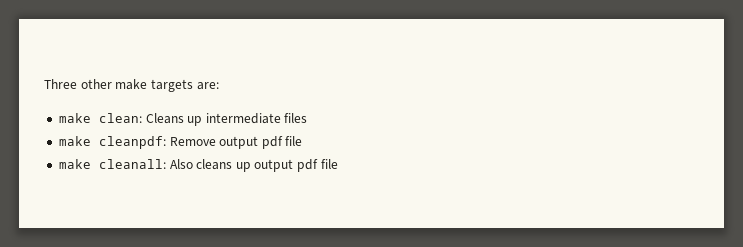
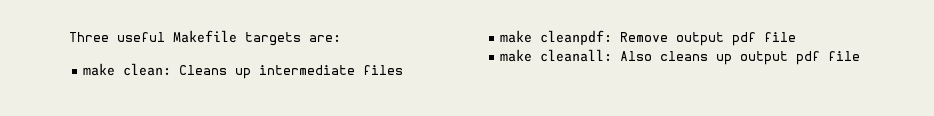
[80,79,148,90] other make -> [117,30,237,43] useful Makefile

